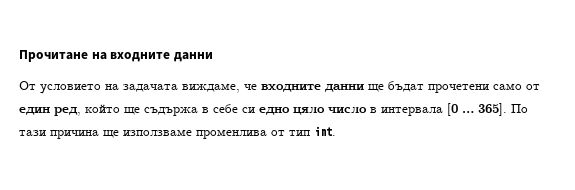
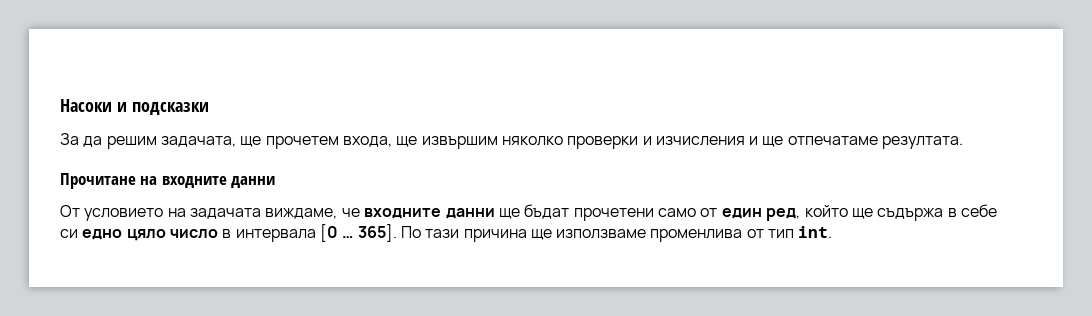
(19, 56) none -> [60,99,209,115] [60,133,964,149] Насоки и подсказки // За да решим задачата, ще прочетем входа, ще извършим няколко проверки и изчисления и ще отпечатаме резултата. //

